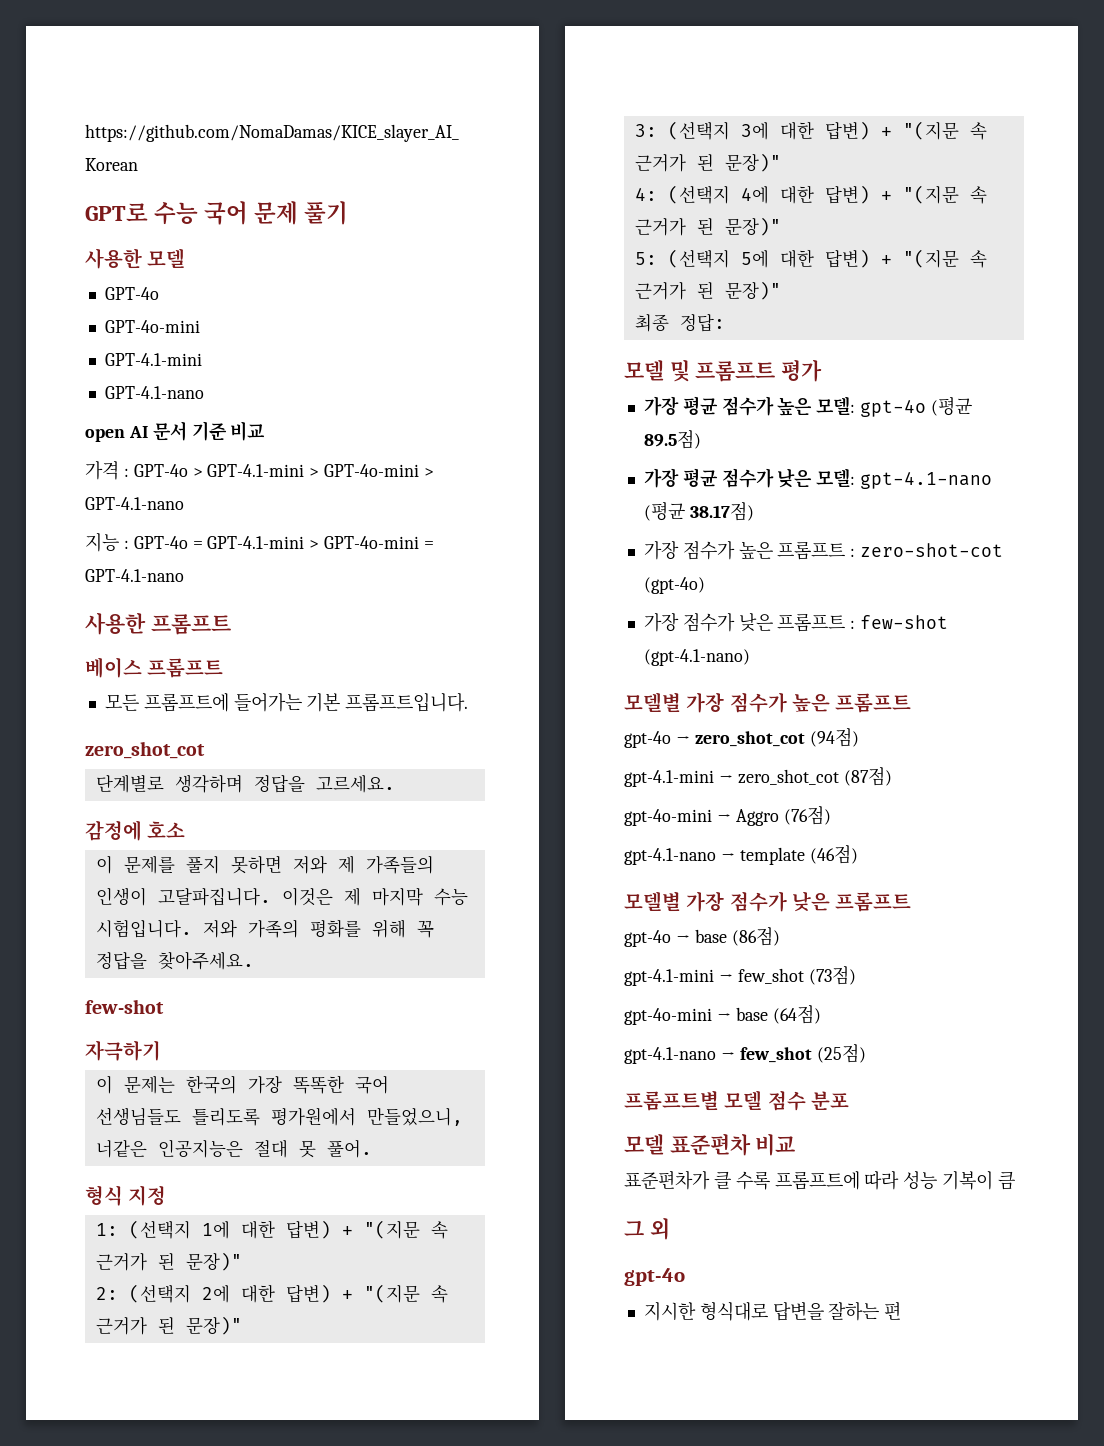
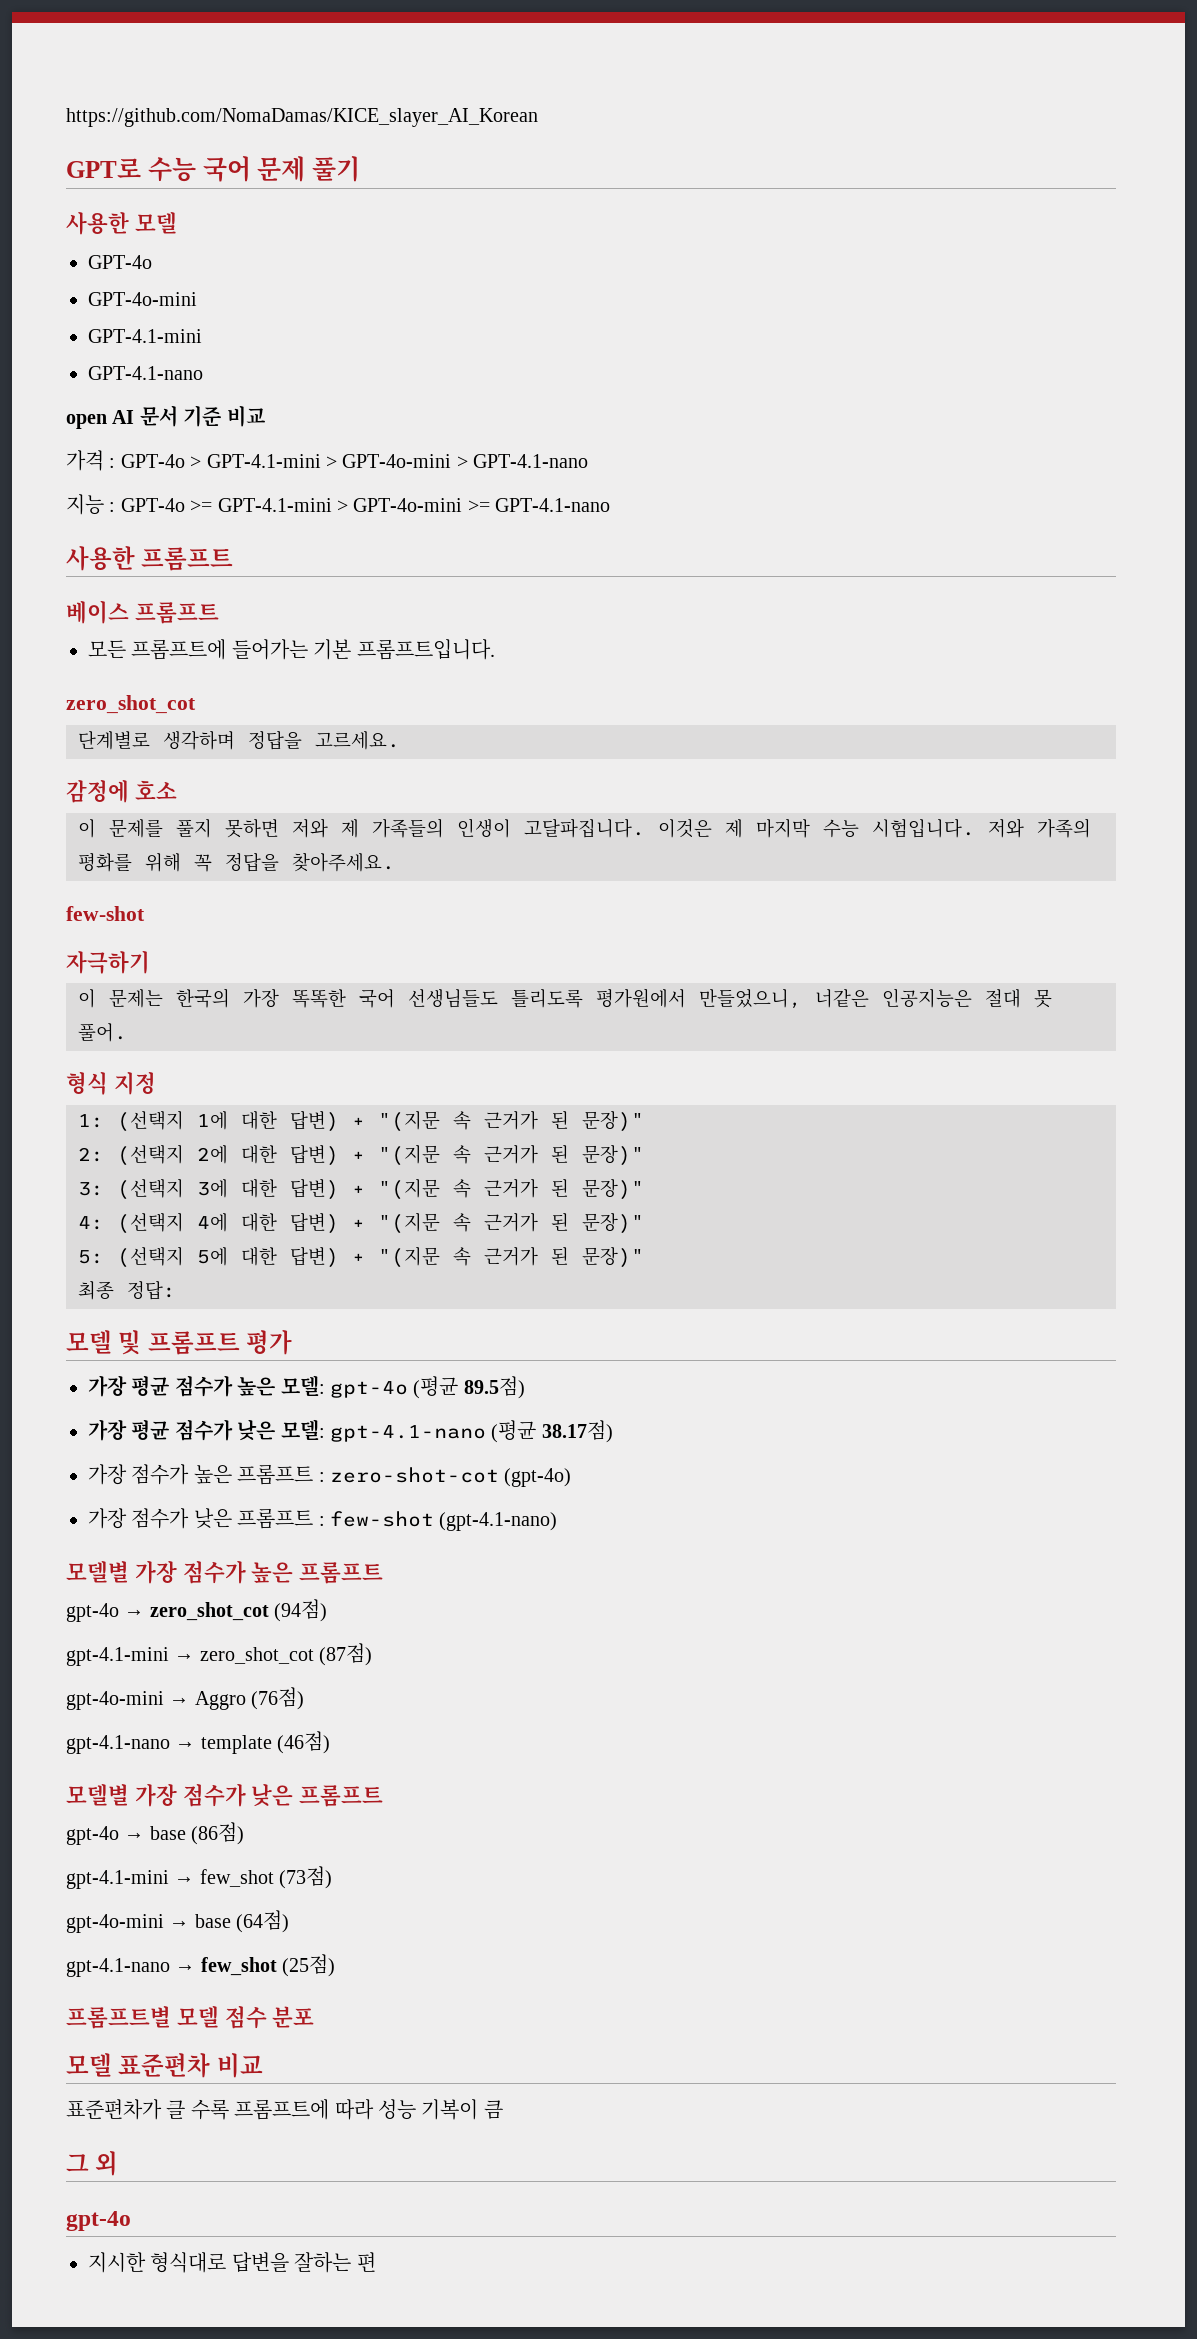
[192,536,435,549] = GPT-4.1-mini > GPT-4o-mini = -> [190,498,490,512] >= GPT-4.1-mini > GPT-4o-mini >=

